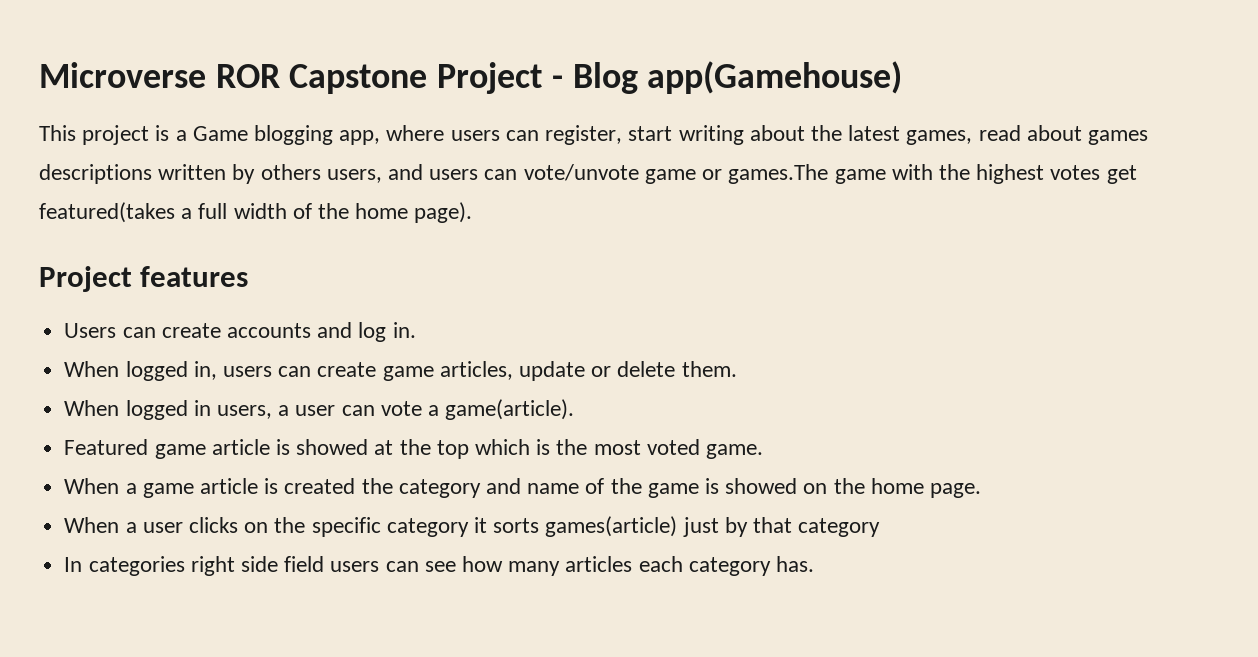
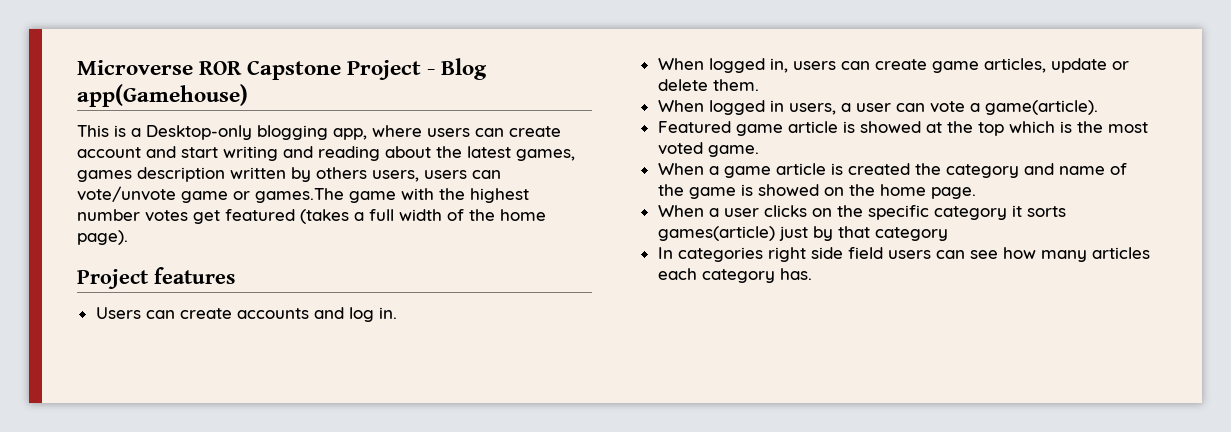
[82,125,150,145] project -> (109, 131) none
[192,126,248,141] Game -> [146,125,252,140] Desktop-only
[545,125,1148,145] [39,164,152,184] register, start writing about the latest games, read about games descriptions -> [509,126,561,137] [77,146,575,161] [77,167,225,182] create account and start writing and reading about the latest games, games description
[388,164,424,180] and -> (419, 176) none
(1045, 174) none -> [77,209,140,221] number
[39,202,175,223] featured(takes -> [225,209,349,224] featured (takes

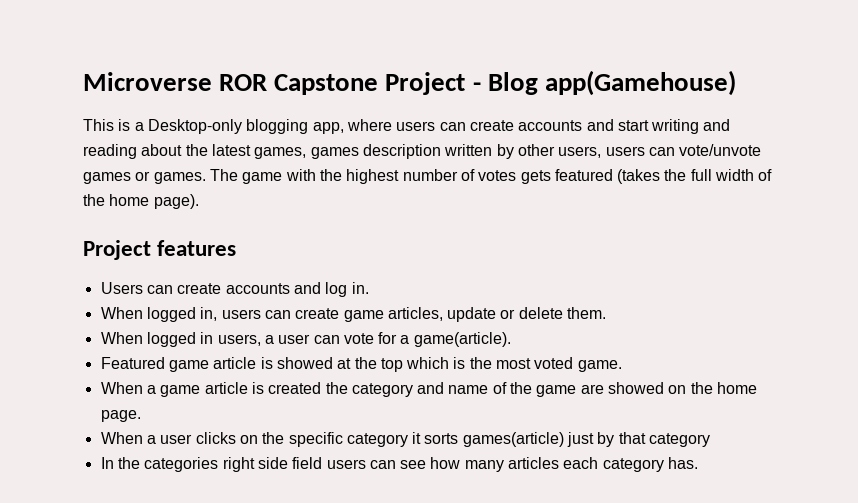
[77,147,141,158] account -> [518,120,583,131] accounts
[316,167,367,179] others -> [517,144,555,156] other
[181,188,344,203] game or games.The -> [83,169,238,184] games or games. The
[145,210,220,224] votes get -> [460,169,551,184] of votes gets
[354,212,364,221] a -> [664,169,687,181] the
(965, 107) none -> [378,332,398,344] for
[740,184,753,196] is -> [580,384,604,394] are
(673, 253) none -> [117,457,140,469] the

